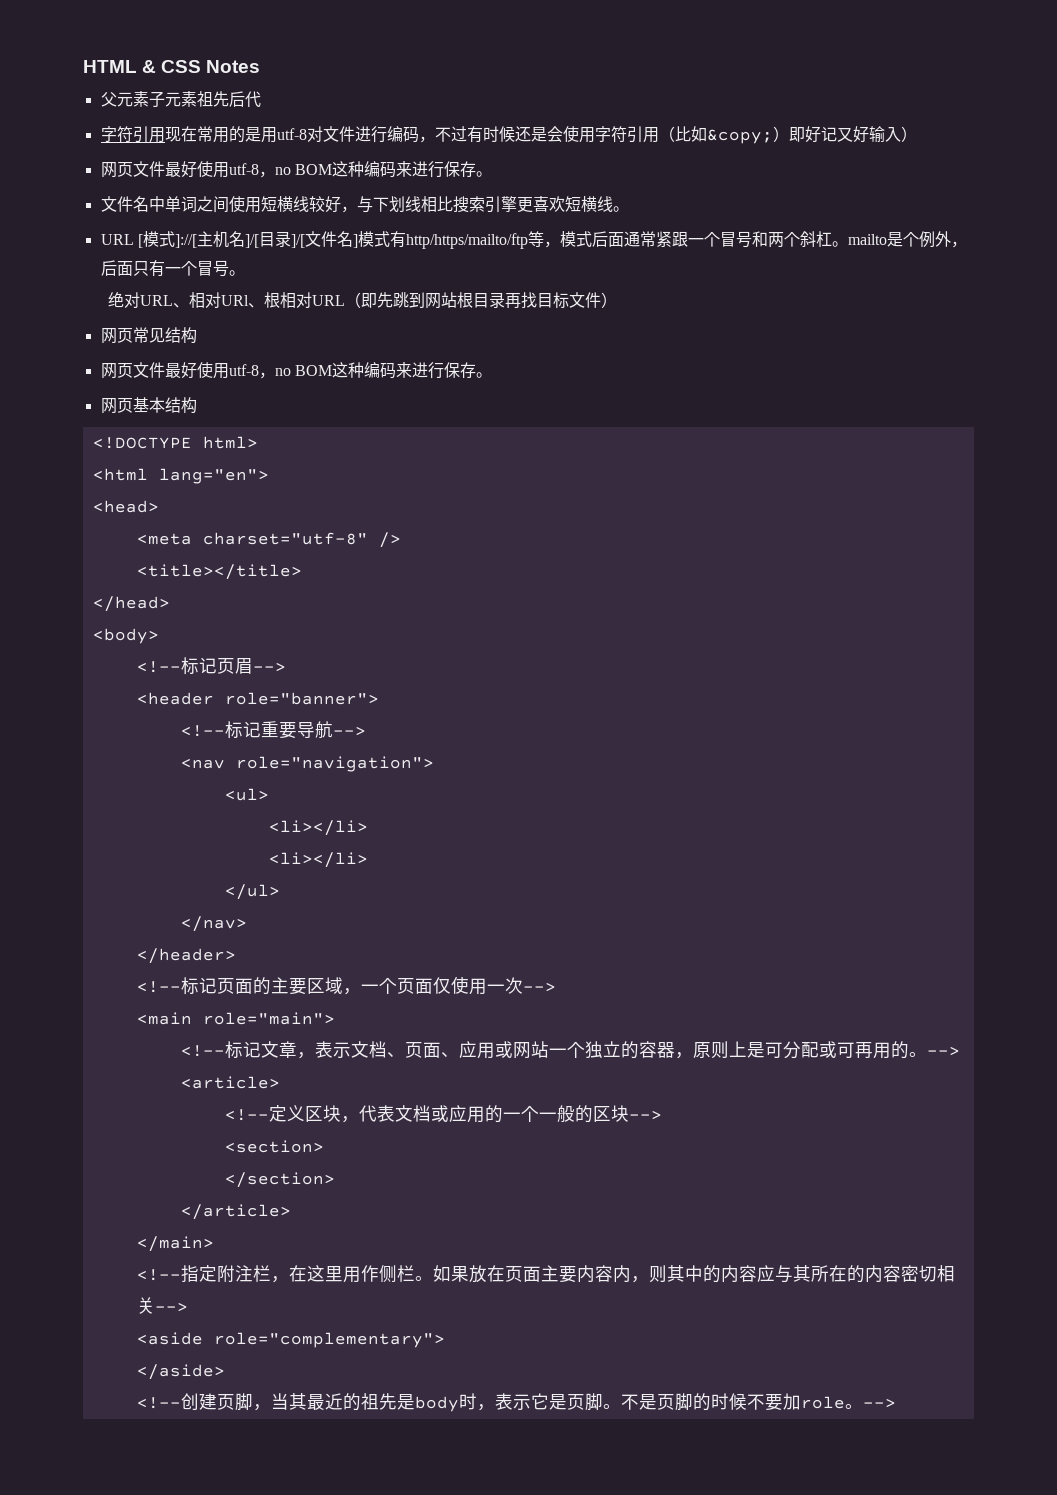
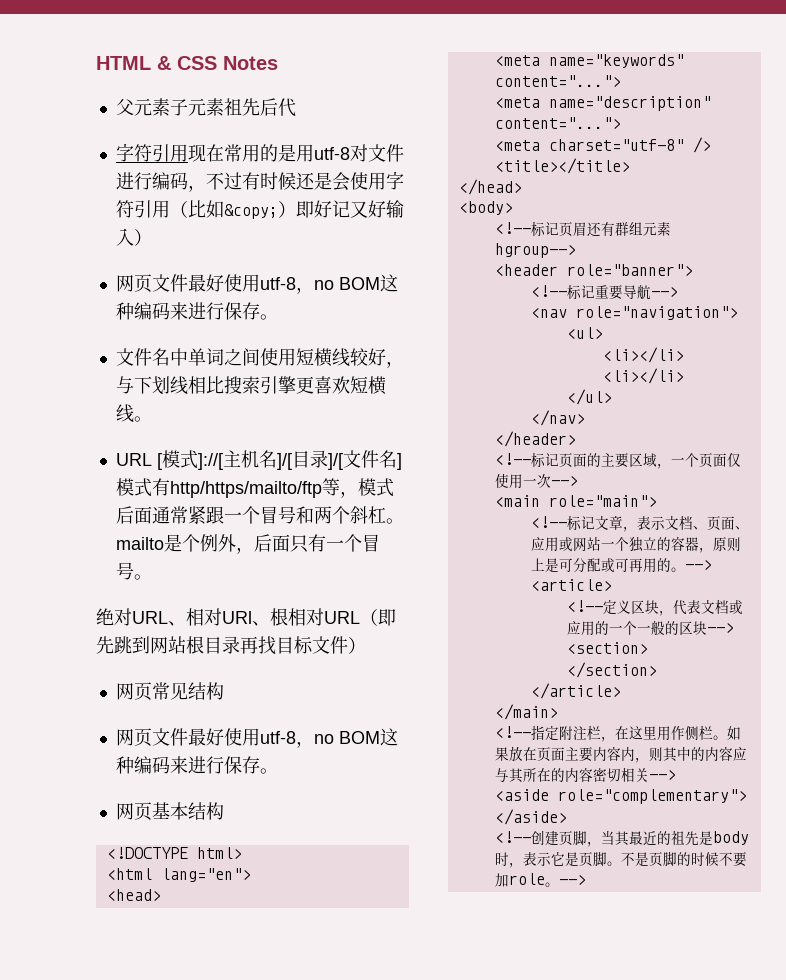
(159, 506) none -> [494,54,684,68] [494,75,621,87] [494,96,711,111] [494,117,621,129] // <meta name="keywords" content="..."> // <meta name="description" content="...">
[252,662,286,672] --> -> [586,222,671,237] [494,243,576,258] 还有群组元素hgroup-->

